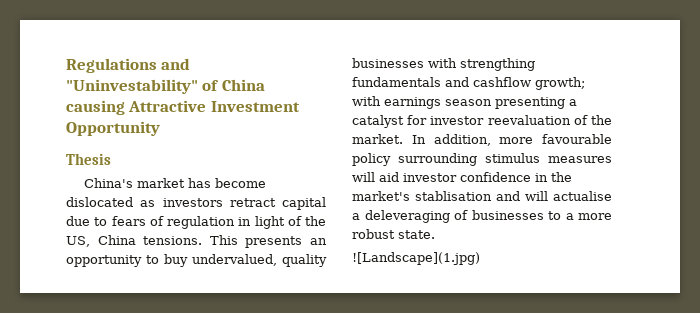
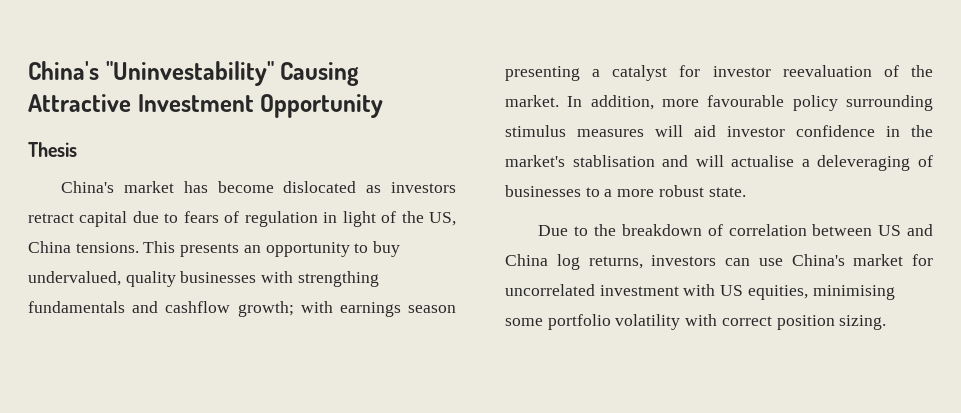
[66,58,191,73] [66,79,265,94] [66,100,125,115] Regulations and "Uninvestability" of China causing -> [28,61,360,86] China's "Uninvestability" Causing
[352,252,480,265] ![Landscape](1.jpg) -> [538,224,933,236] [505,254,933,270] [505,284,895,300] [505,314,887,330] Due to the breakdown of correlation between US and China log returns, investors can use China's market for uncorrelated investment with US equities, minimising some portfolio volatility with correct position sizing.

